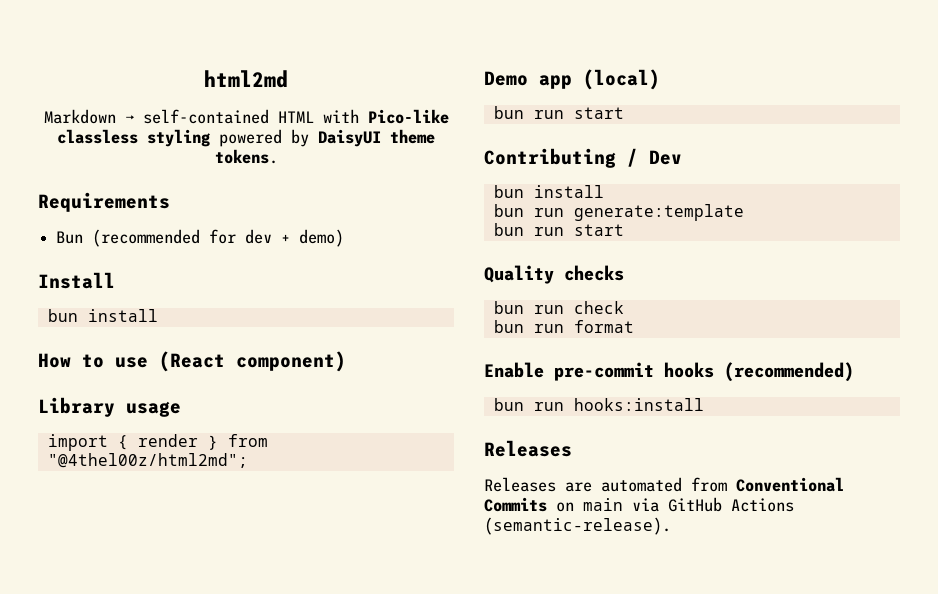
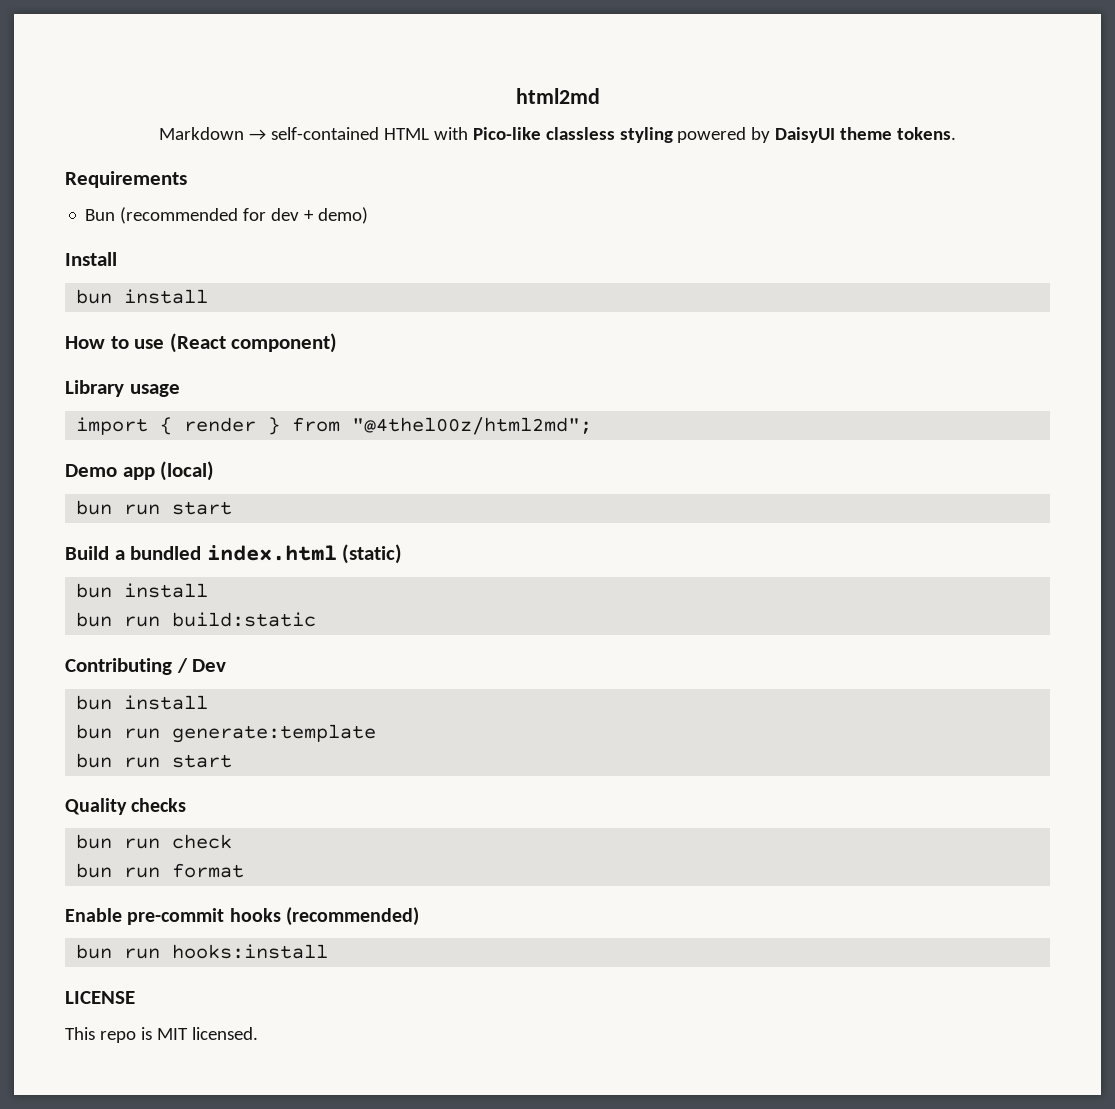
(624, 113) none -> [65,544,403,564] [76,583,209,598] [76,612,317,627] // Build a bundled index.html (static) // bun install // bun run build:static
[484,440,572,457] [484,477,844,492] [484,497,794,512] [484,517,671,535] Releases // Releases are automated from Conventional Commits on main via GitHub Actions (semantic-release). -> [65,991,135,1004] [65,1027,258,1043] LICENSE // This repo is MIT licensed.

